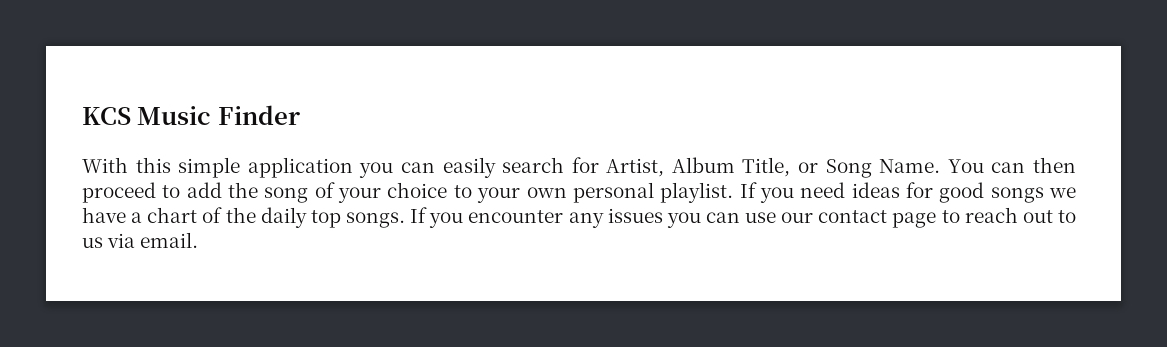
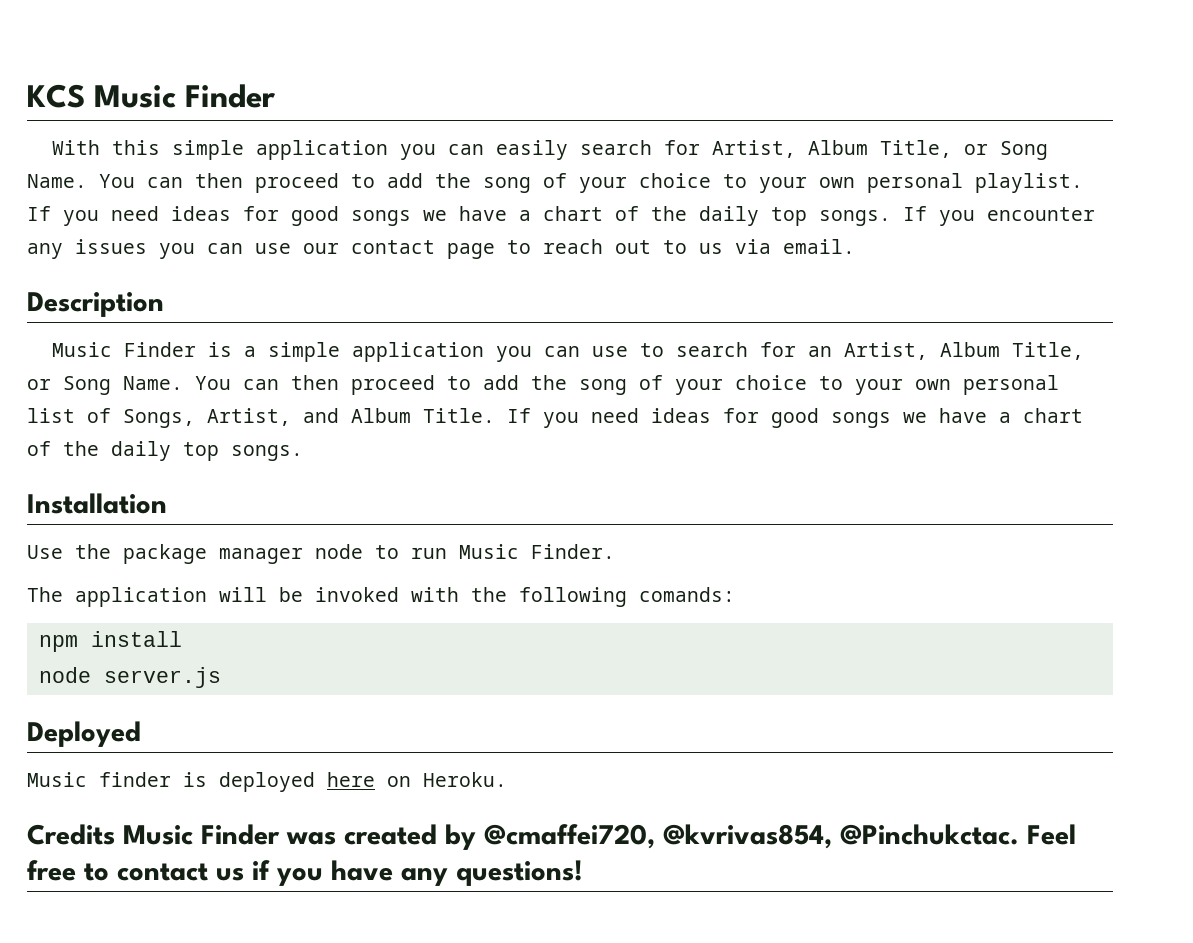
(199, 240) none -> [27,292,164,317] [52,342,1085,362] [27,375,1059,395] [27,408,1083,428] [27,441,303,461] [27,493,167,514] [27,544,615,564] [27,587,735,607] [38,631,182,652] [38,667,221,688] [27,721,141,747] [27,772,507,792] [27,824,1076,850] [27,860,583,886] // Description // Music Finder is a simple application you can use to search for an Artist, Album Title, or Song Name. You can then proceed to add the song of your choice to your own personal list of Songs, Artist, and Album Title. If you need ideas for good songs we have a chart of the daily top songs. // Installation // Use the package manager node to run Music Finder. // The application will be invoked with the following comands: // npm install // node server.js // Deployed // Music finder is deployed here on Heroku. // Credits Music Finder was created by @cmaffei720, @kvrivas854, @Pinchukctac. Feel free to contact us if you have any questions!

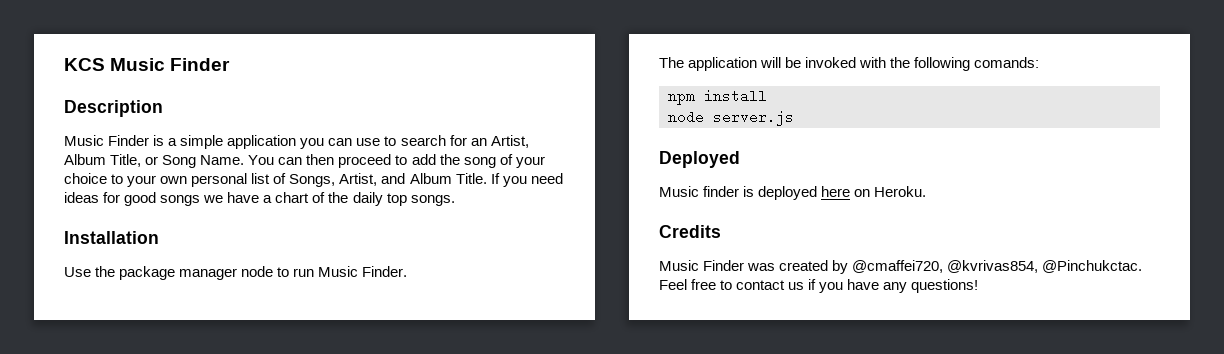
[52,140,1049,160] [27,173,1083,193] [27,206,1095,226] [27,239,855,259] // With this simple application you can easily search for Artist, Album Title, or Song Name. You can then proceed to add the song of your choice to your own personal playlist. If you need ideas for good songs we have a chart of the daily top songs. If you encounter any issues you can use our contact page to reach out to us via email. -> (231, 64) none
(115, 834) none -> (721, 231) //

